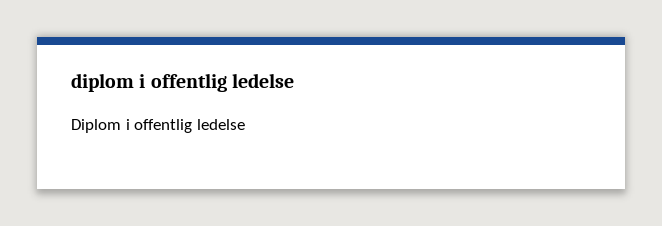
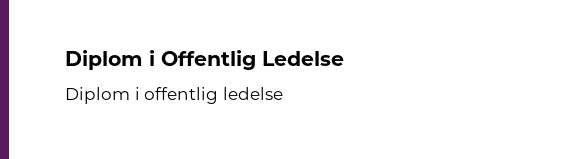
[71,73,295,92] diplom i offentlig ledelse -> [65,50,344,70] Diplom i Offentlig Ledelse

